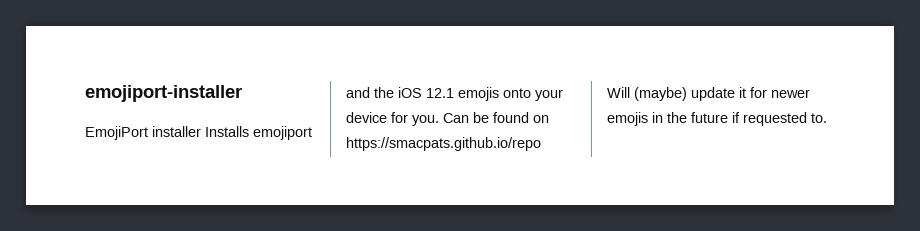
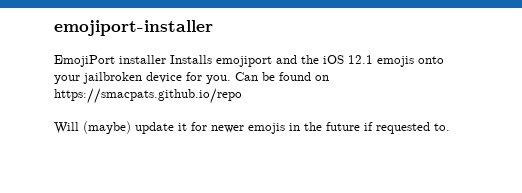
(563, 95) none -> [83,72,142,84] jailbroken

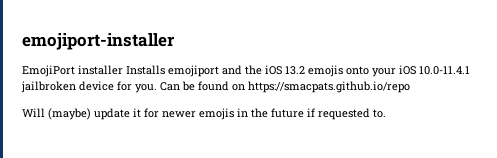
[348,55,373,64] 12.1 -> [285,66,305,75] 13.2
(80, 79) none -> [399,65,470,75] iOS 10.0-11.4.1

